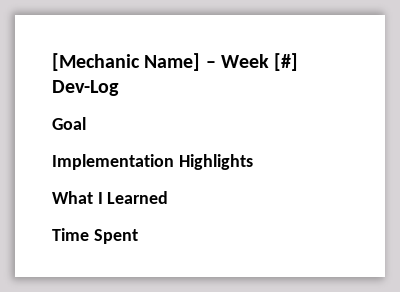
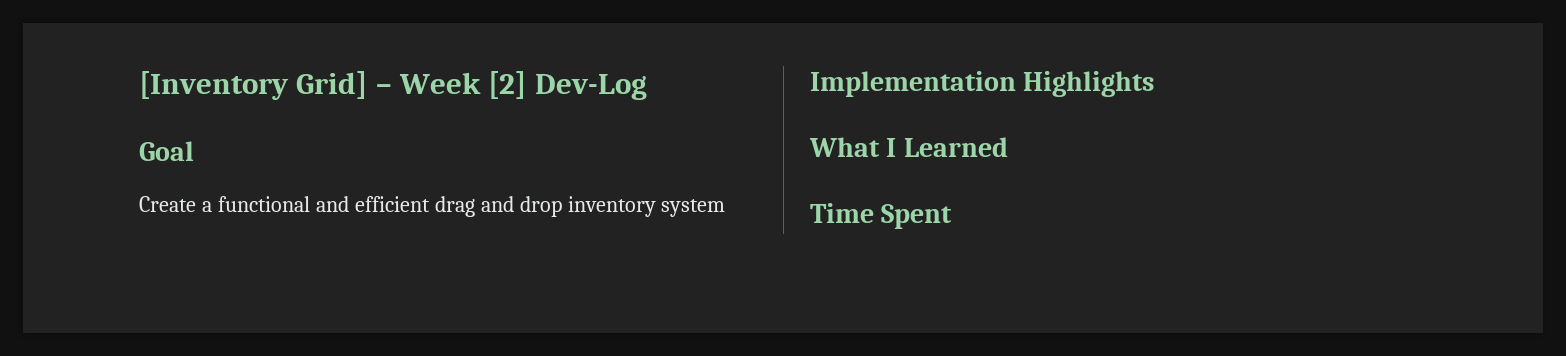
[52,53,201,71] [Mechanic Name] -> [139,71,368,100] [Inventory Grid]
[274,53,299,71] [#] -> [488,71,527,99] [2]
(86, 123) none -> [139,196,726,217] // Create a functional and efficient drag and drop inventory system

